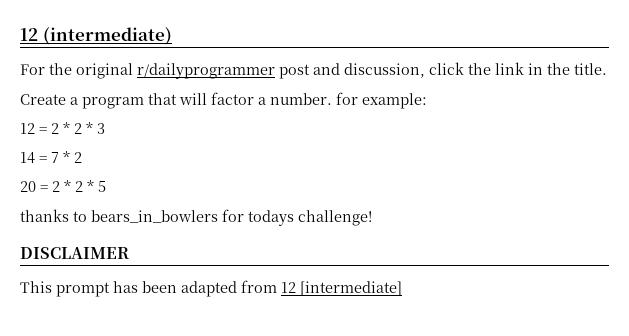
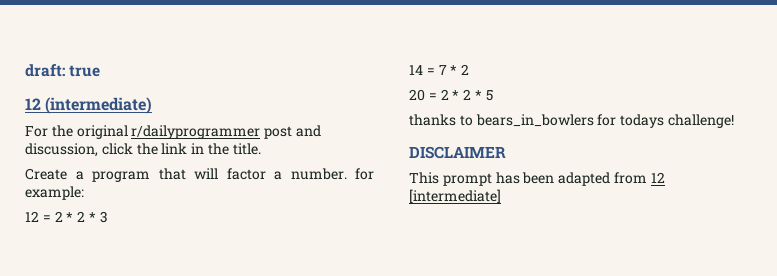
(20, 34) none -> [25,64,101,77] draft: true //

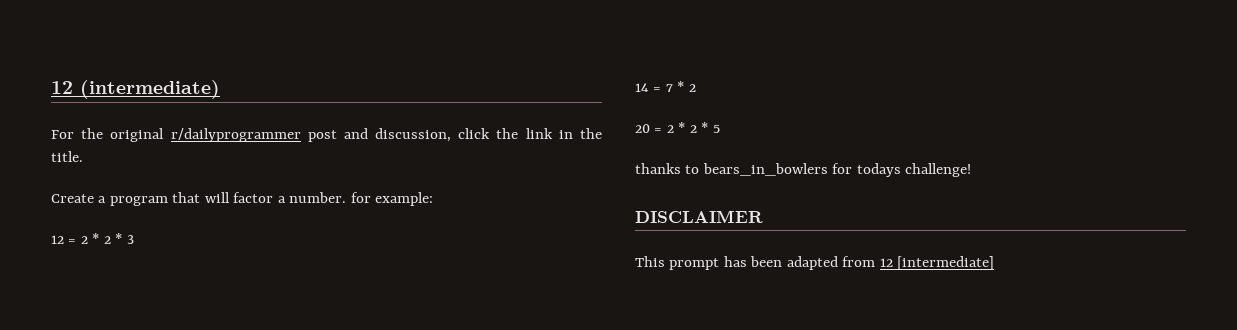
[25,64,101,77] draft: true // -> (51, 87) none

